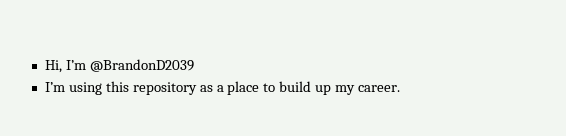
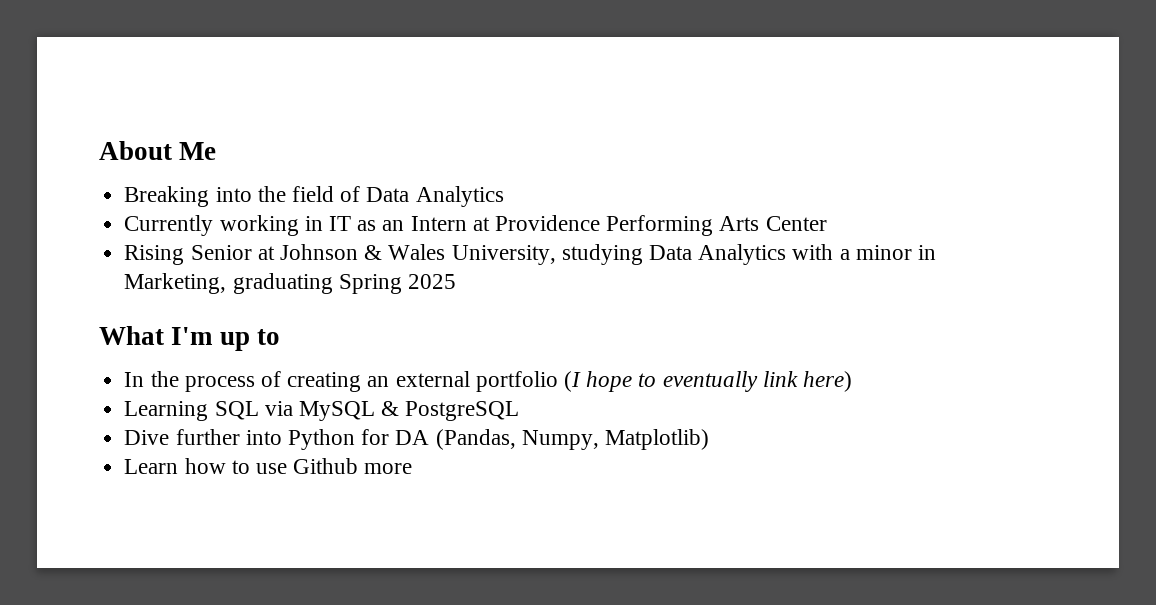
[44,59,194,73] [44,81,401,95] Hi, I’m @BrandonD2039 // I’m using this repository as a place to build up my career. -> [99,141,217,160] [124,186,504,207] [124,215,827,236] [124,244,937,265] [124,273,456,294] [99,326,280,351] [124,371,853,392] [124,401,520,421] [124,429,709,450] [124,458,413,474] About Me // Breaking into the field of Data Analytics // Currently working in IT as an Intern at Providence Performing Arts Center // Rising Senior at Johnson & Wales University, studying Data Analytics with a minor in Marketing, graduating Spring 2025 // What I'm up to // In the process of creating an external portfolio (I hope to eventually link here) // Learning SQL via MySQL & PostgreSQL // Dive further into Python for DA (Pandas, Numpy, Matplotlib) // Learn how to use Github more

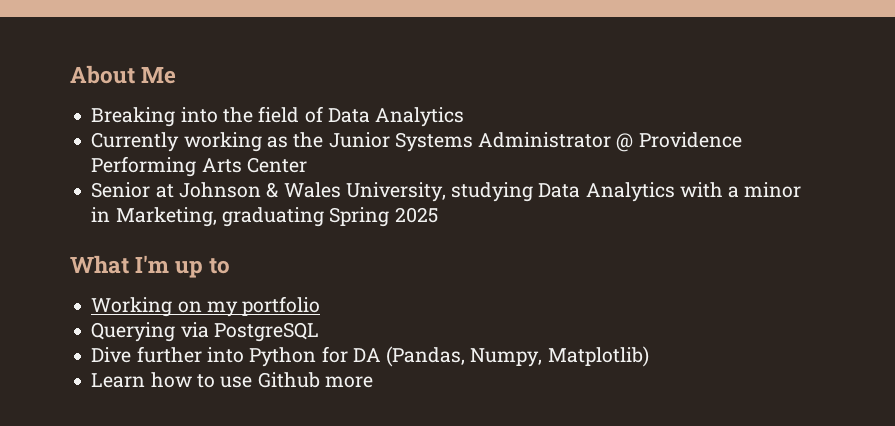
[304,216,490,231] in IT as an Intern at -> [266,132,634,152] as the Junior Systems Administrator @
[124,245,185,265] Rising -> (307, 165) none
[124,371,853,392] [124,401,400,421] In the process of creating an external portfolio (I hope to eventually link here) // Learning SQL via MySQL & -> [91,296,321,317] [91,322,209,342] Working on my portfolio // Querying via

